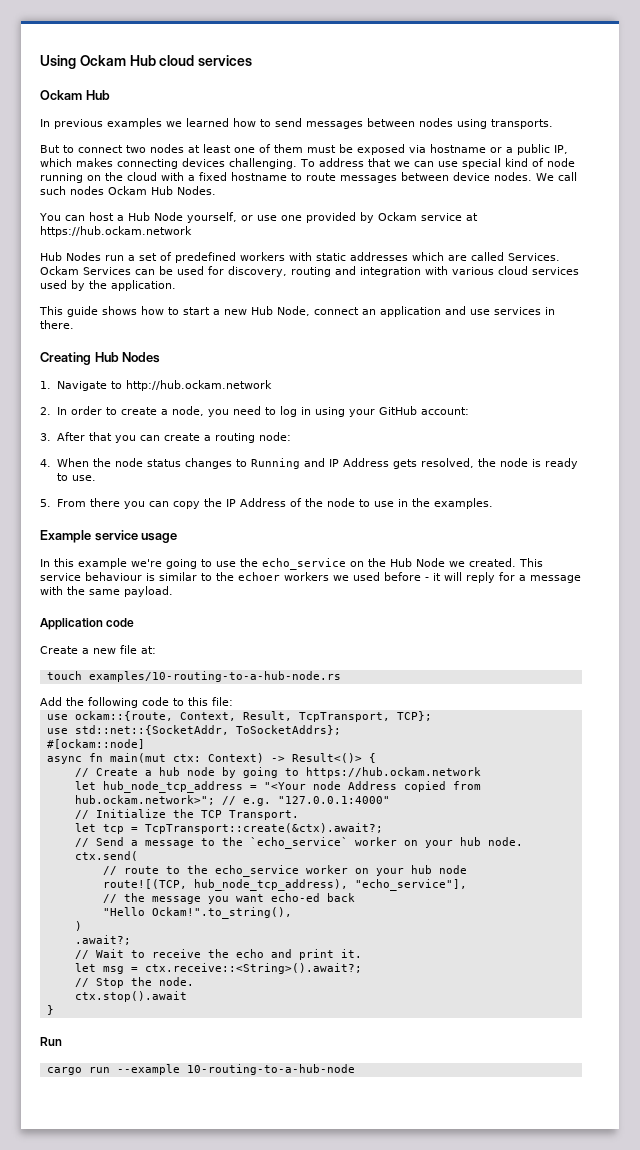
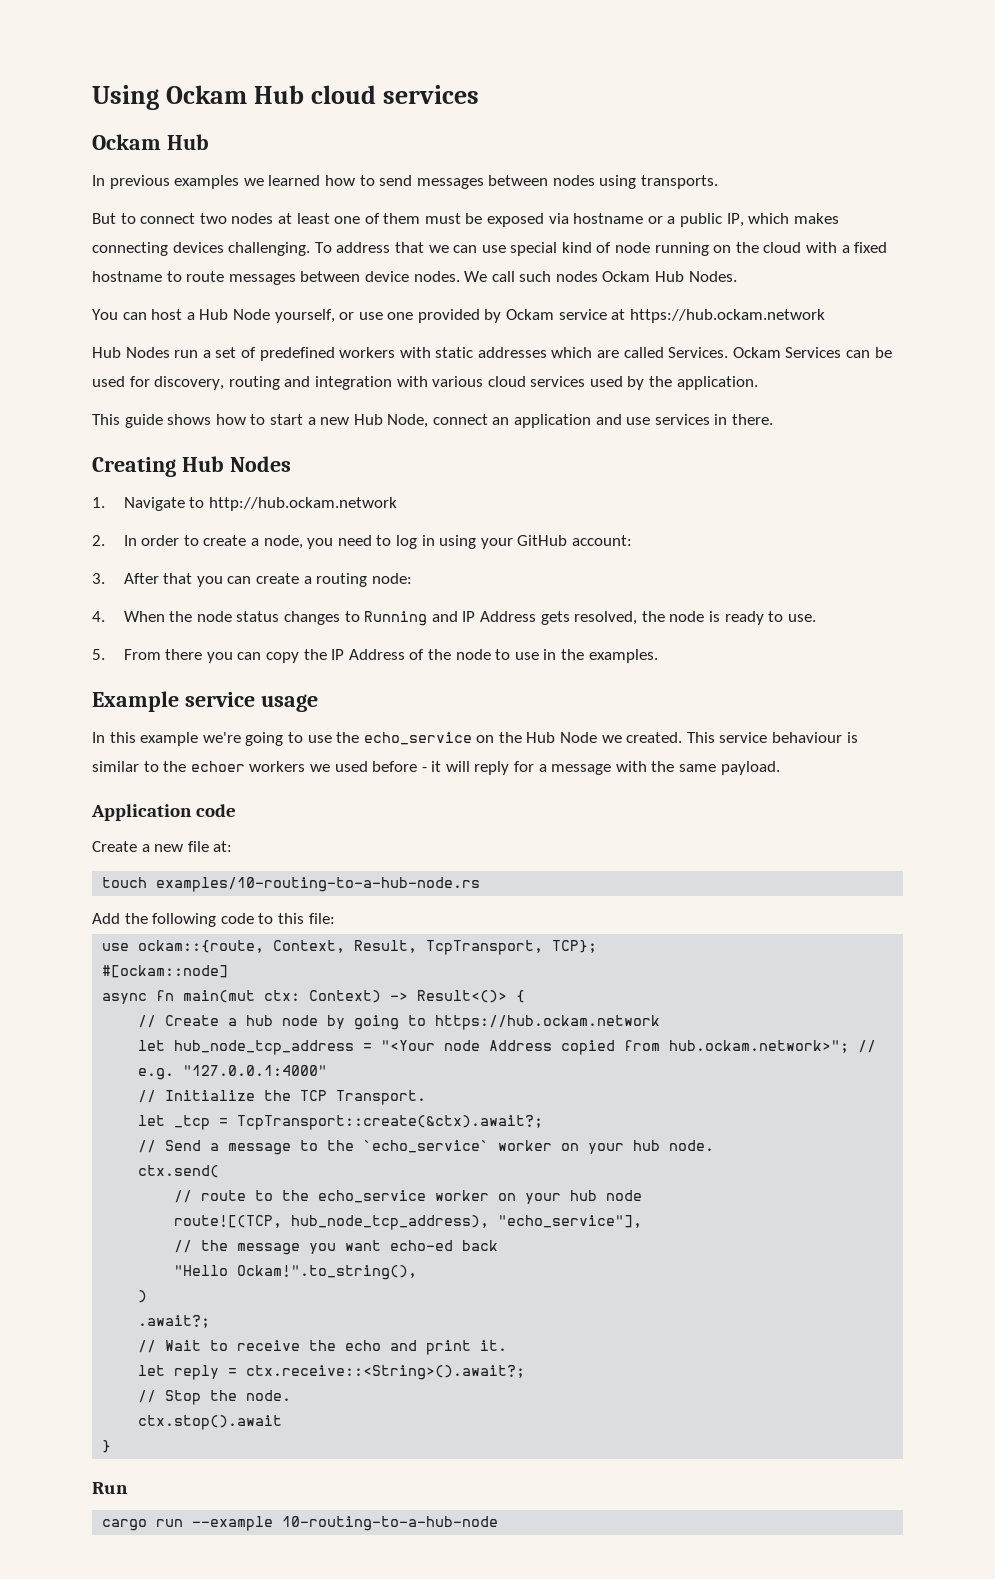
[46,725,341,735] // use std::net::{SocketAddr, ToSocketAddrs}; -> (598, 946) none
[102,824,124,834] tcp -> [174,1115,211,1130] _tcp
[102,966,124,974] msg -> [174,1365,220,1380] reply

